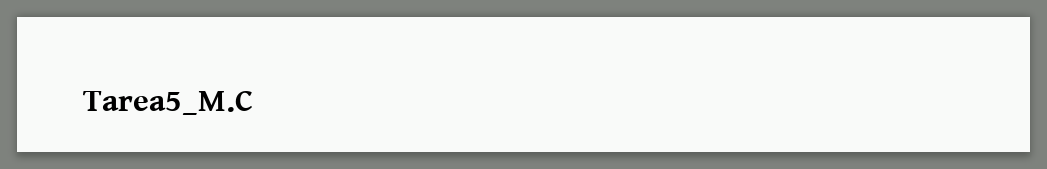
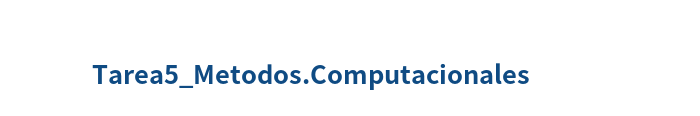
[83,90,253,115] Tarea5_M.C -> [92,63,530,90] Tarea5_Metodos.Computacionales

